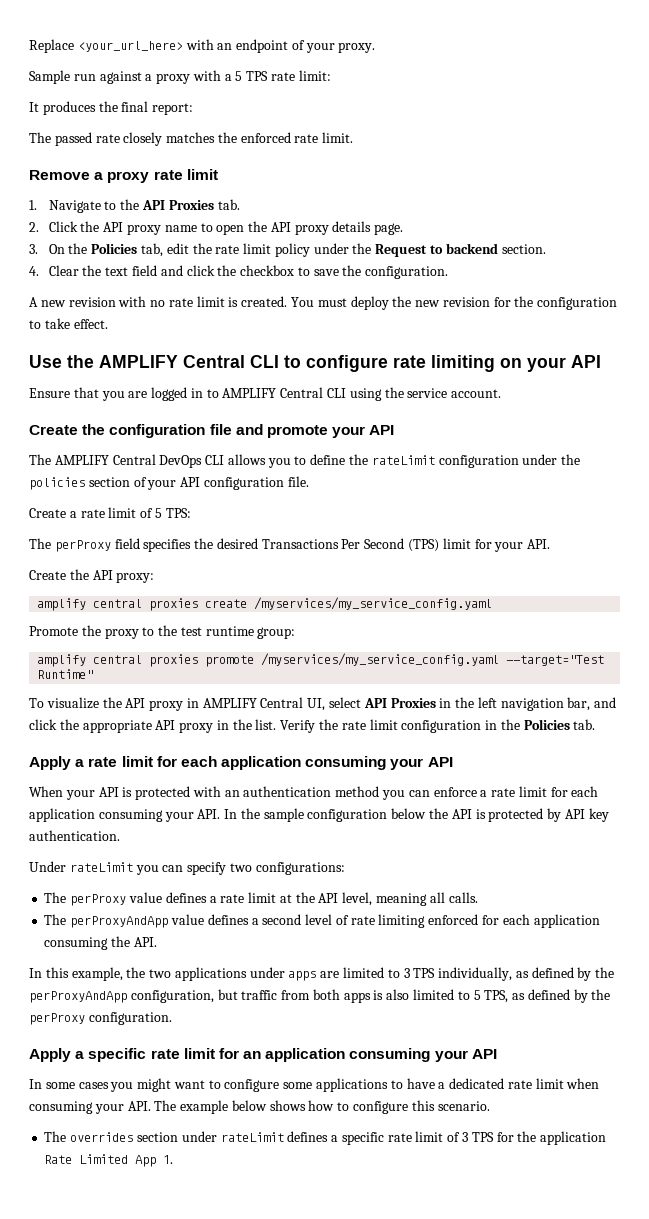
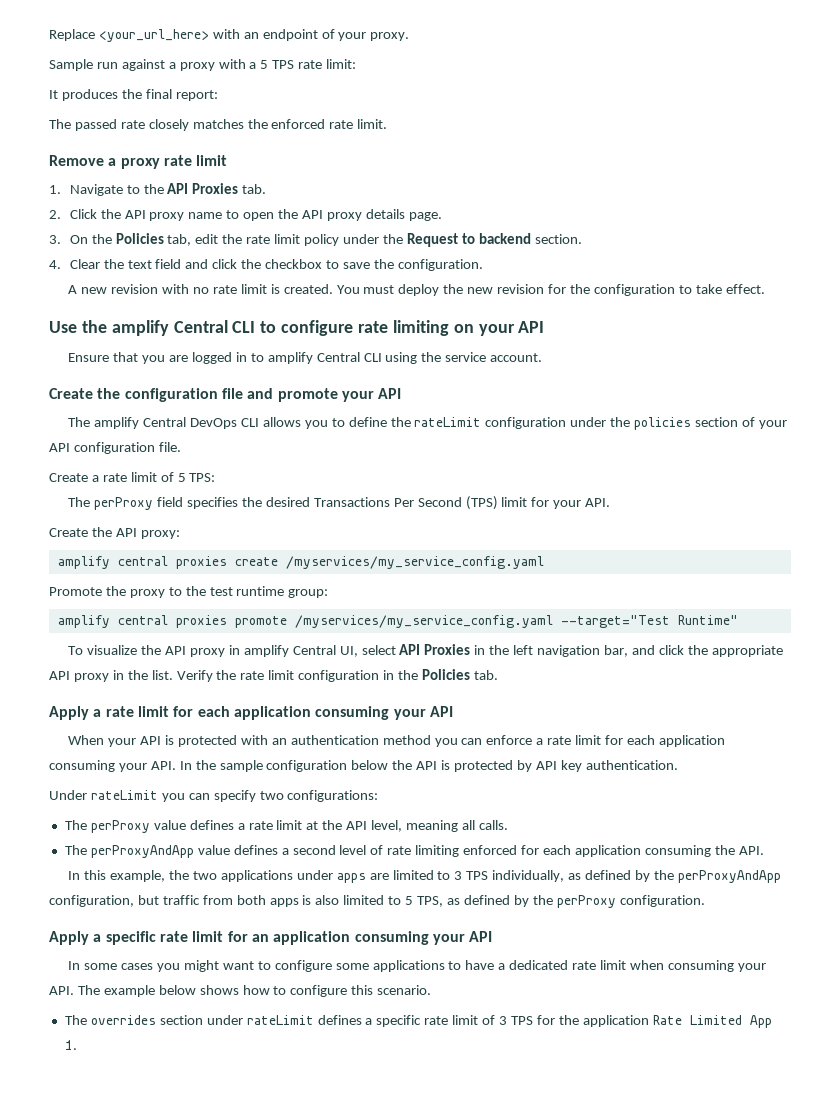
[99,355,178,368] AMPLIFY -> [111,320,169,336] amplify
[222,388,277,398] AMPLIFY -> [267,352,313,364] amplify
[54,455,109,465] AMPLIFY -> [94,417,140,429] amplify
[202,698,257,708] AMPLIFY -> [243,645,289,657] amplify

